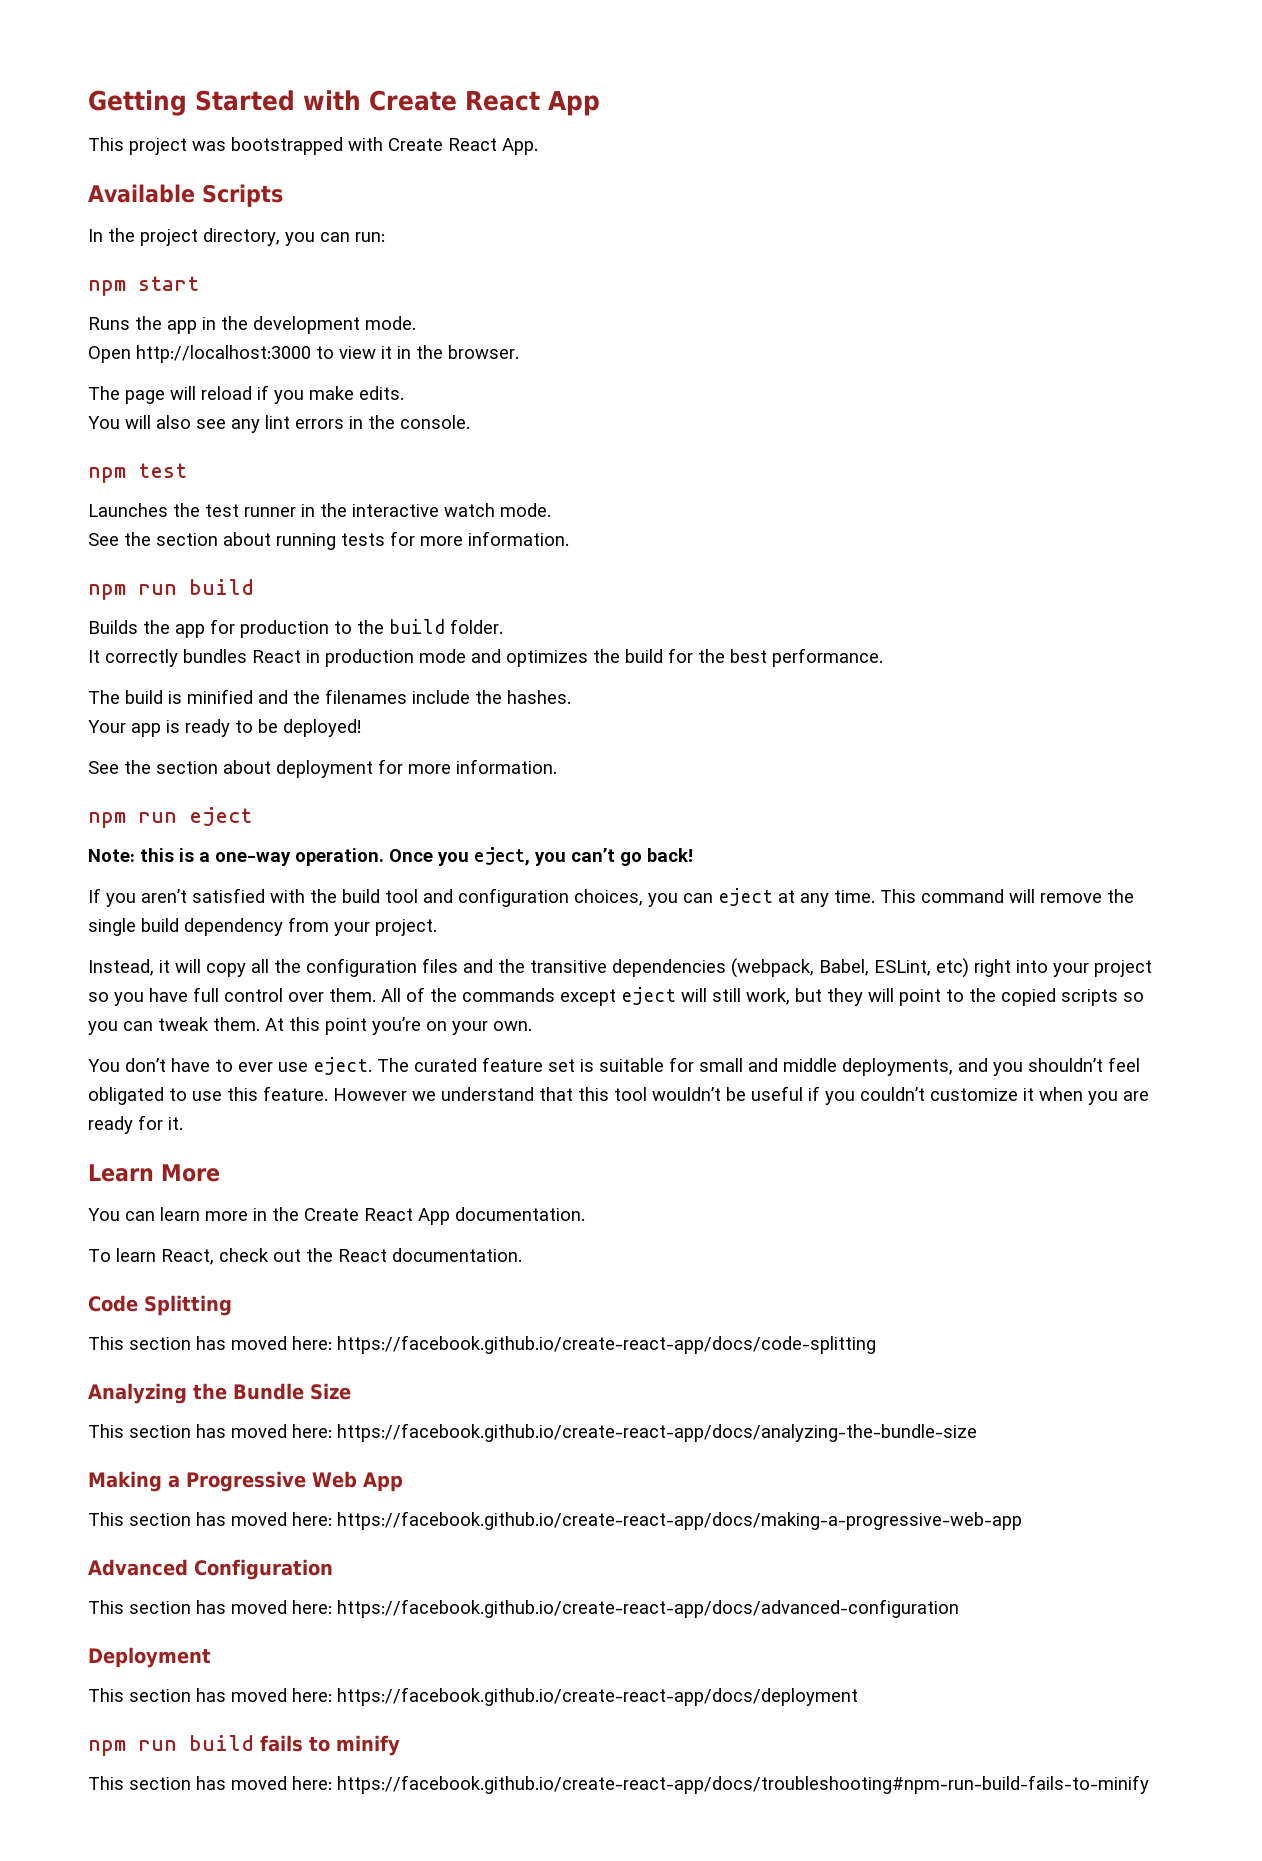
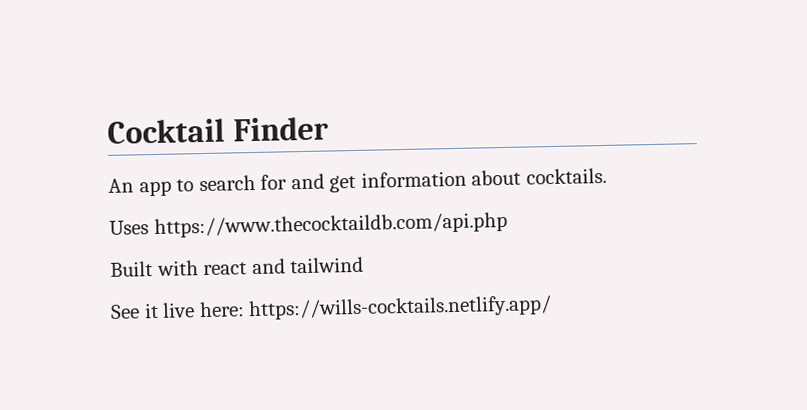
[88,90,600,116] [88,137,538,155] [88,184,283,207] [88,228,385,246] [88,276,199,296] [88,316,416,334] [88,345,519,363] [88,385,404,404] [88,415,470,433] [88,463,187,483] [88,503,551,517] [88,531,569,550] [88,579,254,600] [88,619,503,638] [88,648,883,667] [88,689,571,704] [88,719,361,737] [88,759,557,778] [88,807,252,828] [88,847,693,866] [88,888,1134,907] [88,917,437,936] [88,958,1152,978] [88,987,1144,1006] [88,1017,532,1035] [88,1057,1140,1076] [88,1086,1149,1105] [88,1115,183,1134] [88,1164,220,1182] [88,1207,585,1225] [88,1248,522,1265] [88,1295,232,1316] [88,1335,876,1354] [88,1383,351,1404] [88,1423,977,1442] [88,1471,403,1492] [88,1511,1022,1530] [88,1559,333,1580] [88,1599,959,1618] [88,1647,211,1668] [88,1687,858,1706] [88,1735,400,1756] [88,1775,1149,1794] Getting Started with Create React App // This project was bootstrapped with Create React App. // Available Scripts // In the project directory, you can run: // npm start // Runs the app in the development mode. // Open http://localhost:3000 to view it in the browser. // The page will reload if you make edits. // You will also see any lint errors in the console. // npm test // Launches the test runner in the interactive watch mode. // See the section about running tests for more information. // npm run build // Builds the app for production to the build folder. // It correctly bundles React in production mode and optimizes the build for the best performance. // The build is minified and the filenames include the hashes. // Your app is ready to be deployed! // See the section about deployment for more information. // npm run eject // Note: this is a one-way operation. Once you eject, you can’t go back! // If you aren’t satisfied with the build tool and configuration choices, you can eject at any time. This command will remove the single build dependency from your project. // Instead, it will copy all the configuration files and the transitive dependencies (webpack, Babel, ESLint, etc) right into your project so you have full control over them. All of the commands except eject will still work, but they will point to the copied scripts so you can tweak them. At this point you’re on your own. // You don’t have to ever use eject. The curated feature set is suitable for small and middle deployments, and you shouldn’t feel obligated to use this feature. However we understand that this tool wouldn’t be useful if you couldn’t customize it when you are ready for it. // Learn More // You can learn more in the Create React App documentation. // To learn React, check out the React documentation. // Code Splitting // This section has moved here: https://facebook.github.io/create-react-app/docs/code-splitting // Analyzing the Bundle Size // This section has moved here: https://facebook.github.io/create-react-app/docs/analyzing-the-bundle-size // Making a Progressive Web App // This section has moved here: https://facebook.github.io/create-react-app/docs/making-a-progressive-web-app // Advanced Configuration // This section has moved here: https://facebook.github.io/create-react-app/docs/advanced-configuration // Deployment // This section has moved here: https://facebook.github.io/create-react-app/docs/deployment // npm run build fails to minify // This section has moved here: https://facebook.github.io/create-react-app/docs/troubleshooting#npm-run-build-fails-to-minify -> [107,116,329,144] [108,167,607,197] [109,211,508,239] [110,256,365,277] [110,295,553,321] Cocktail Finder // An app to search for and get information about cocktails. // Uses https://www.thecocktaildb.com/api.php // Built with react and tailwind // See it live here: https://wills-cocktails.netlify.app/

